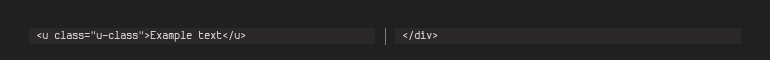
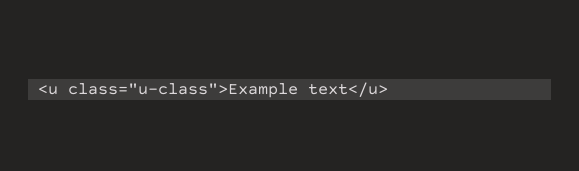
[401,31,438,40] // </div> -> (388, 89) none

